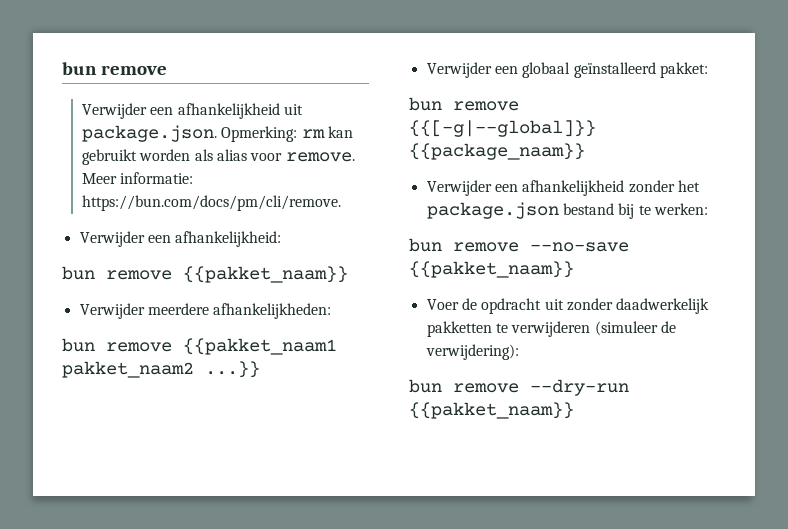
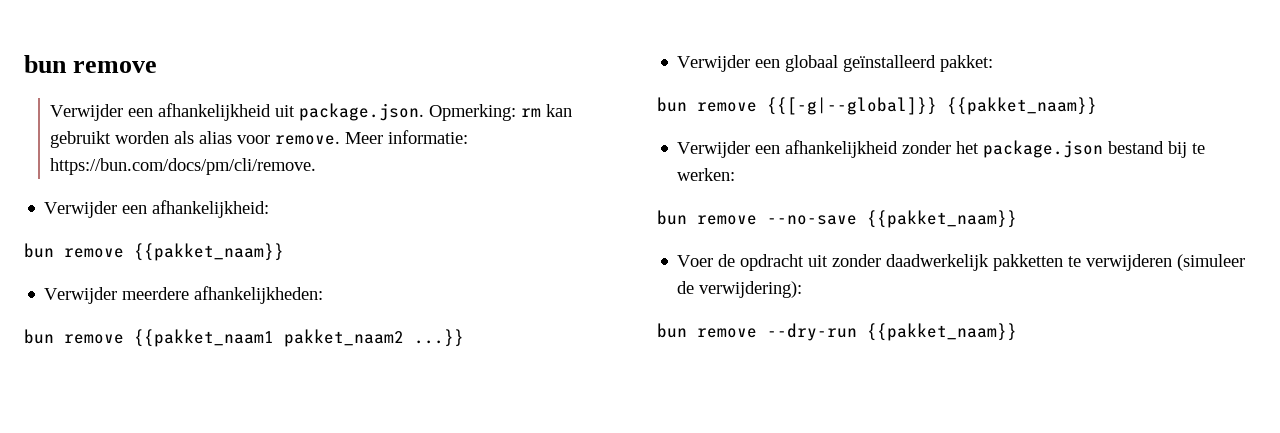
[409,143,585,160] {{package_naam}} -> [947,97,1097,115] {{pakket_naam}}

